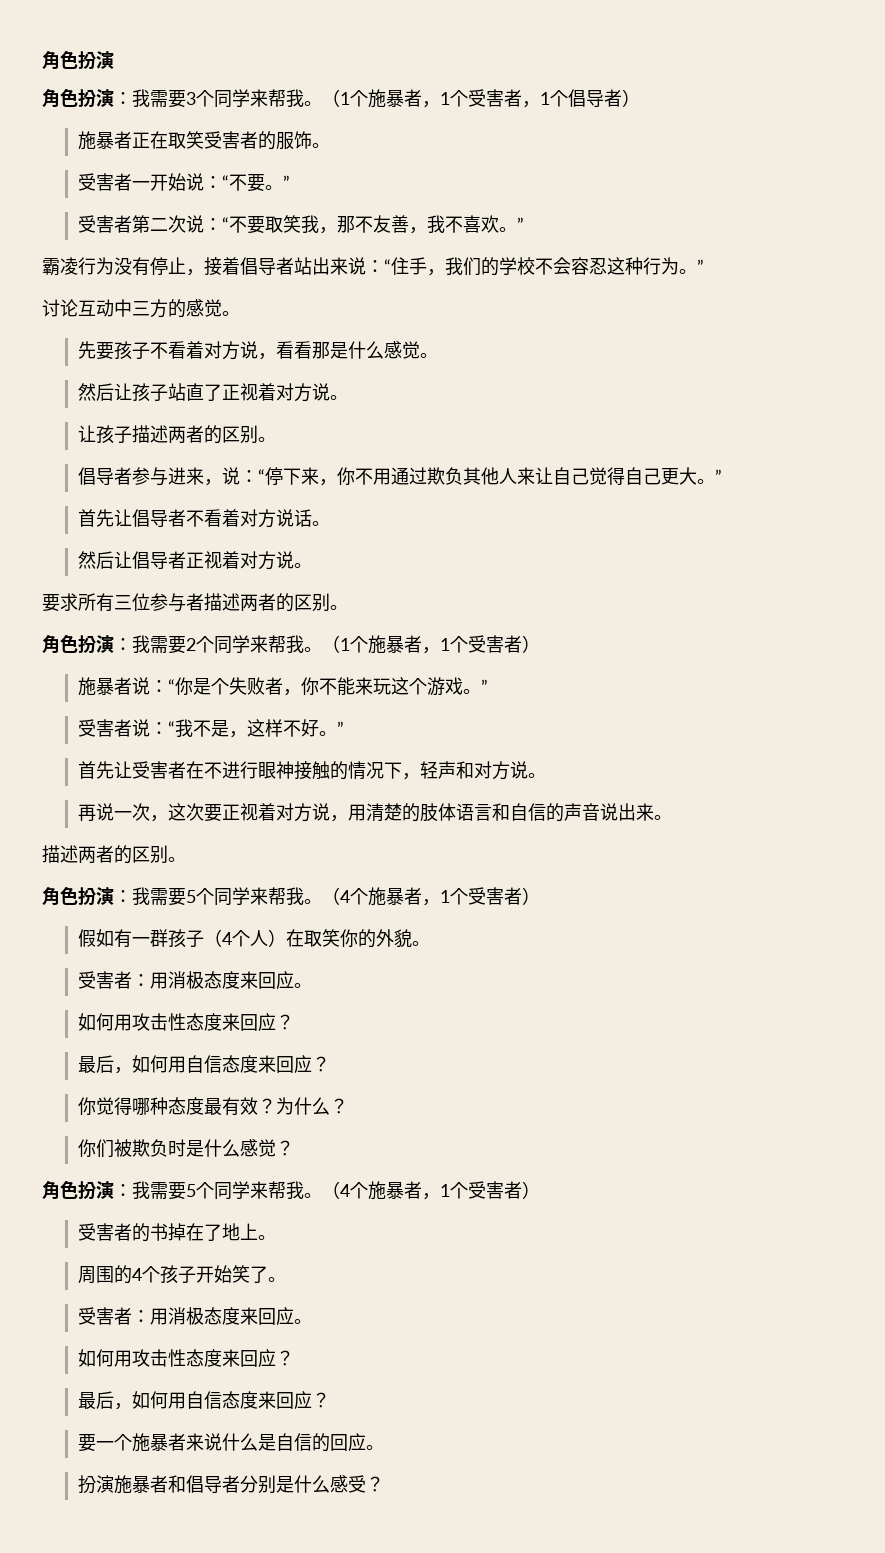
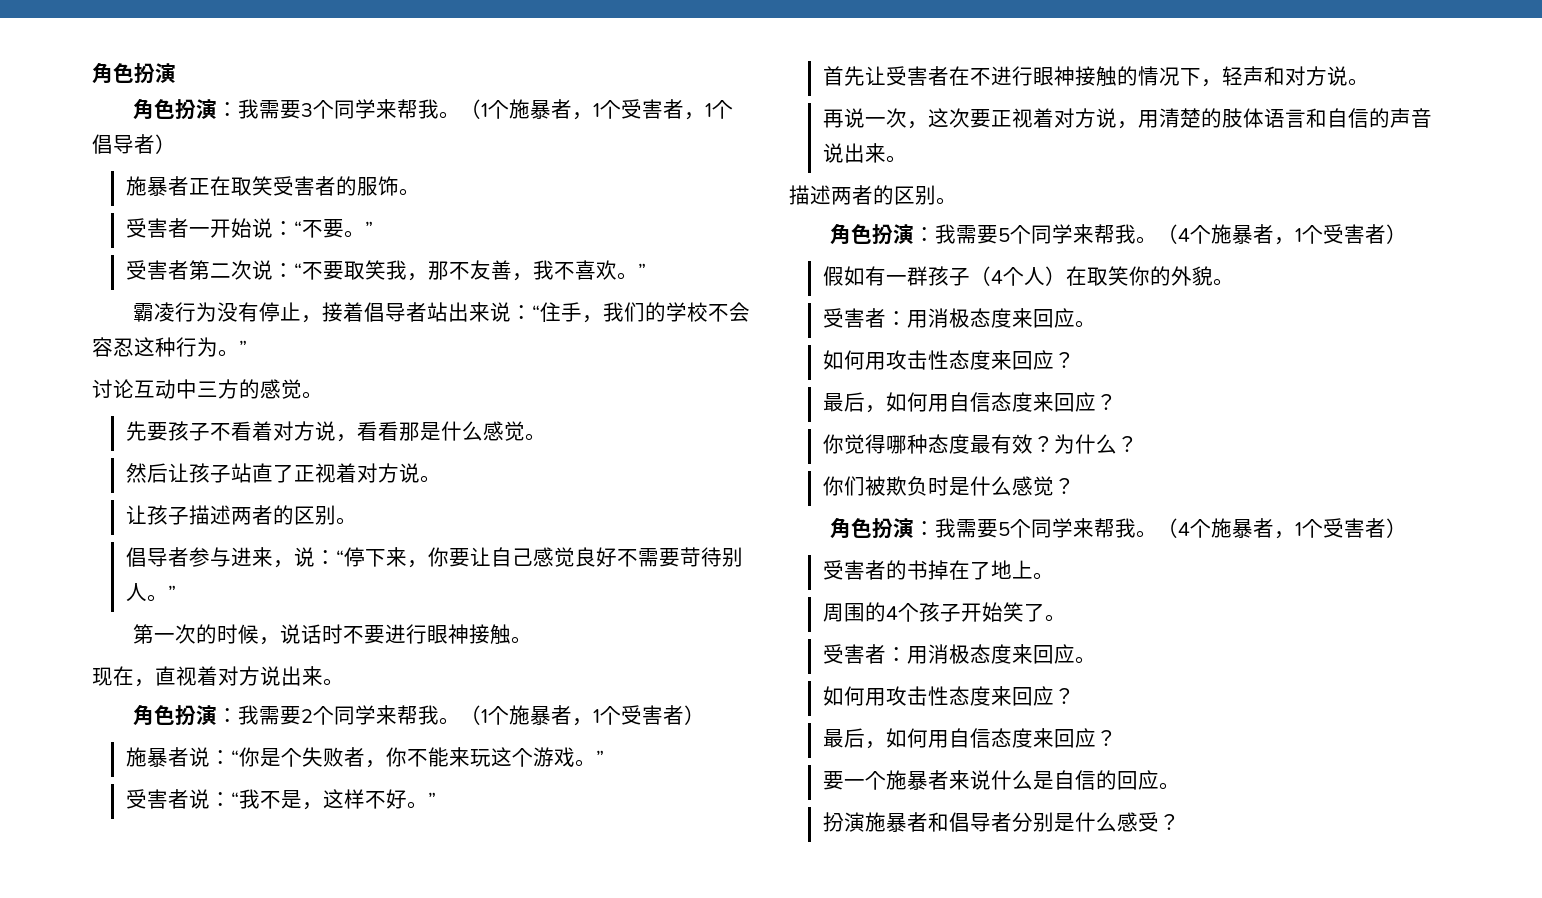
[354,467,722,485] [77,509,330,528] [77,551,312,570] [42,593,330,612] 不用通过欺负其他人来让自己觉得自己更大。” // 首先让倡导者不看着对方说话。 // 然后让倡导者正视着对方说。 // 要求所有三位参与者描述两者的区别 -> [448,547,743,567] [125,583,176,602] [132,624,532,645] [92,666,323,687] 要让自己感觉良好不需要苛待别人。” // 第一次的时候，说话时不要进行眼神接触。 // 现在，直视着对方说出来

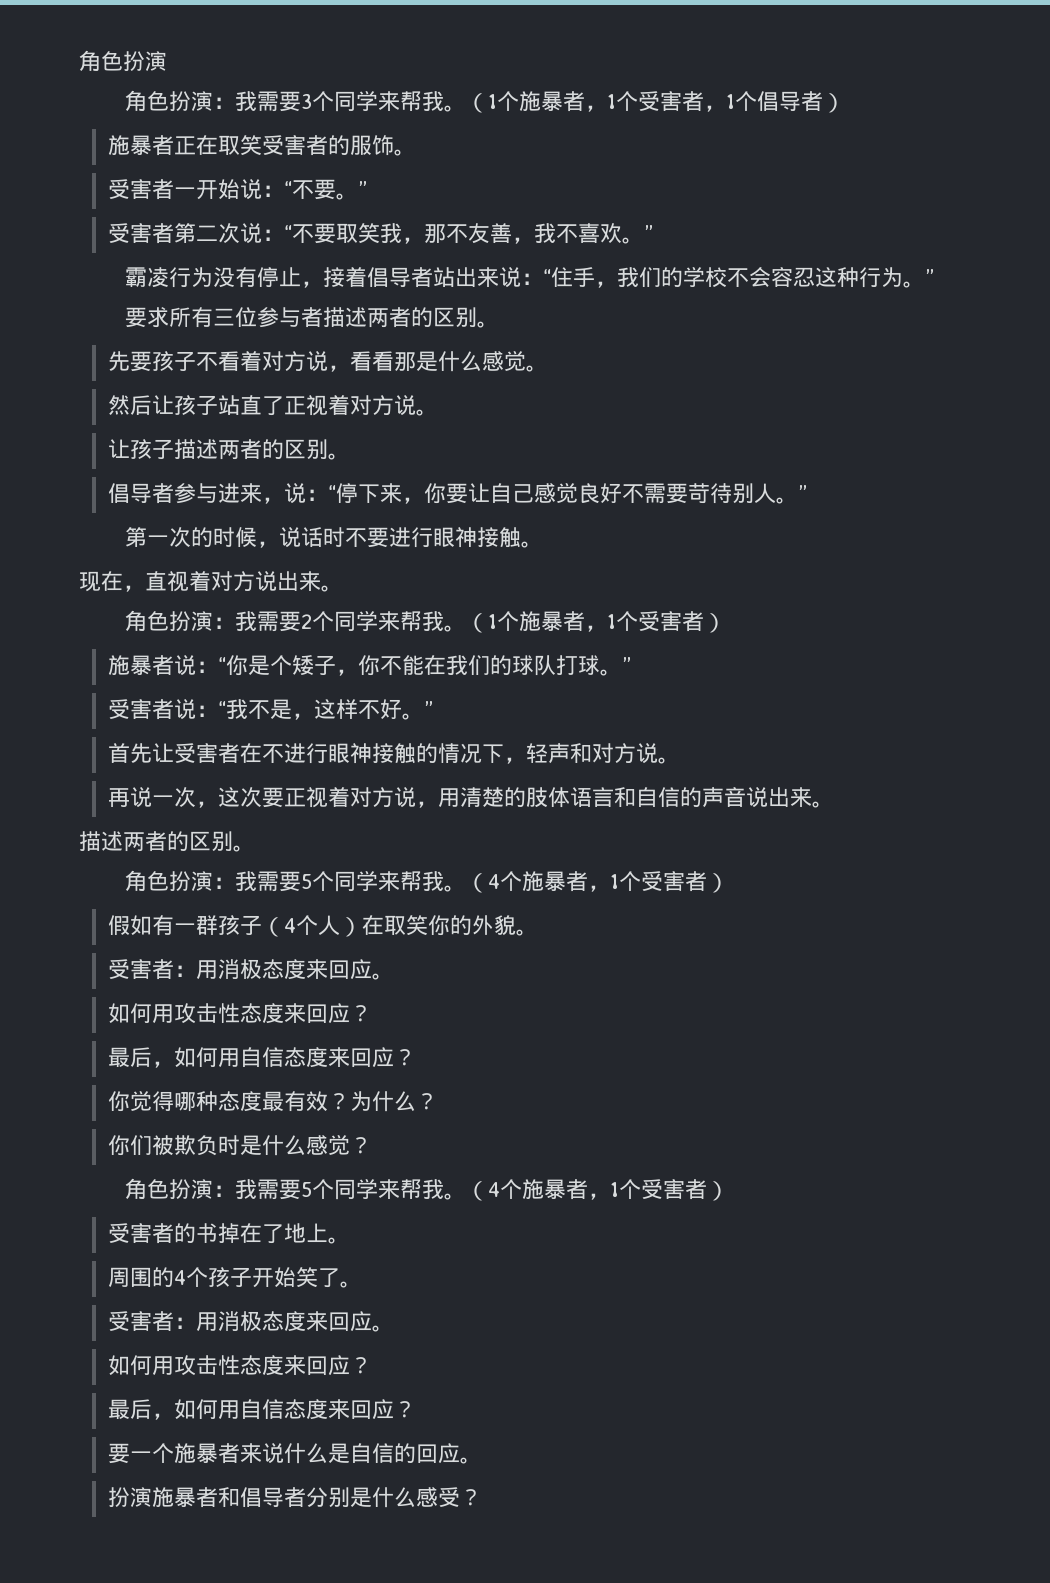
[92,379,302,399] 讨论互动中三方的感觉 -> [125,307,478,328] 要求所有三位参与者描述两者的区别
[301,747,365,767] 失败者 -> [291,655,336,676] 矮子
[448,747,575,767] 来玩这个游戏 -> [423,655,600,676] 在我们的球队打球

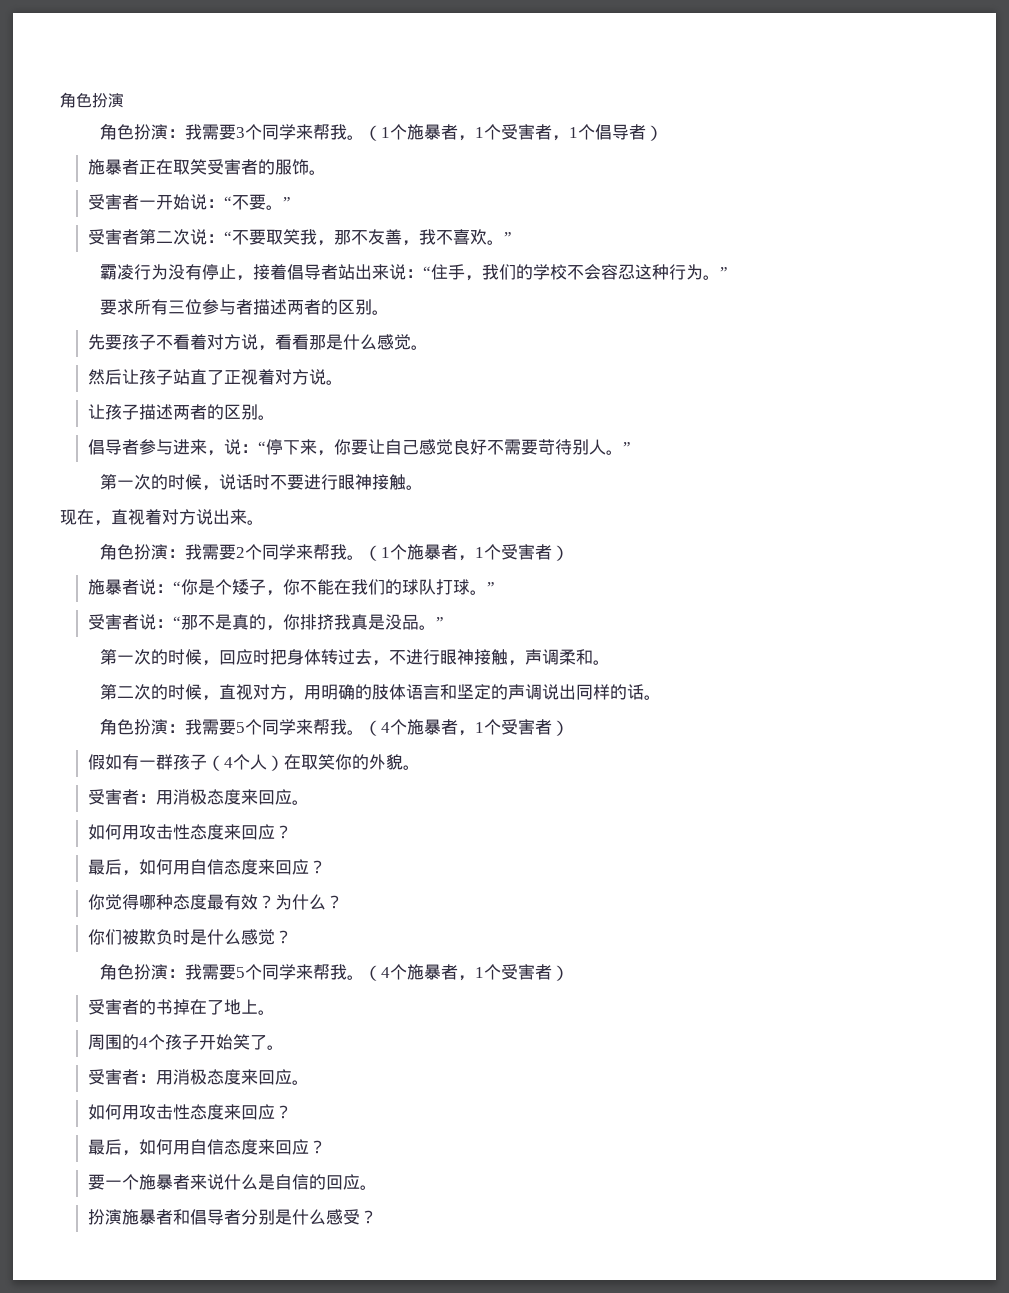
[225,699,433,720] [107,743,680,764] [107,787,834,808] [79,831,233,852] 我不是，这样不好。” // 首先让受害者在不进行眼神接触的情况下，轻声和对方说。 // 再说一次，这次要正视着对方说，用清楚的肢体语言和自信的声音说出来。 // 描述两者的区别 -> [180,614,444,631] [100,649,611,666] [100,684,645,701] 那不是真的，你排挤我真是没品。” // 第一次的时候，回应时把身体转过去，不进行眼神接触，声调柔和。 // 第二次的时候，直视对方，用明确的肢体语言和坚定的声调说出同样的话

